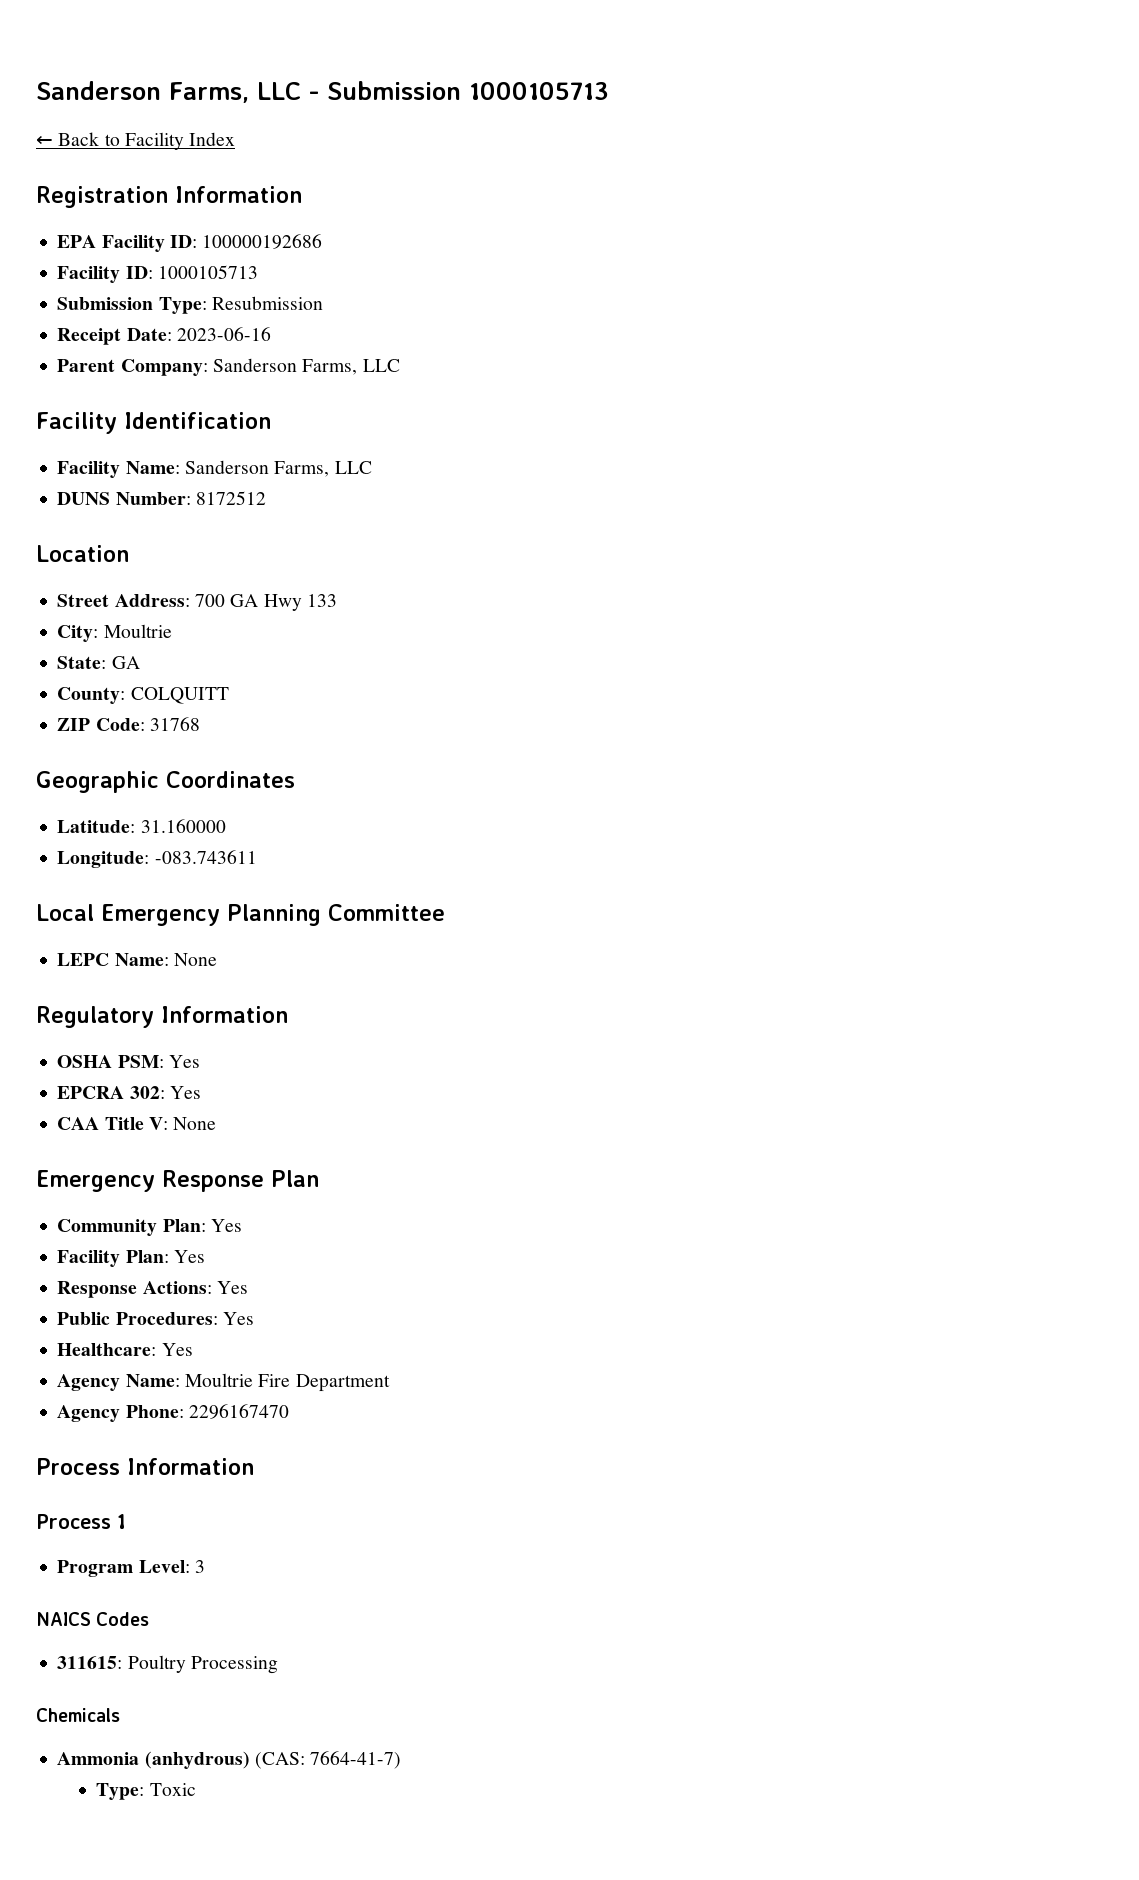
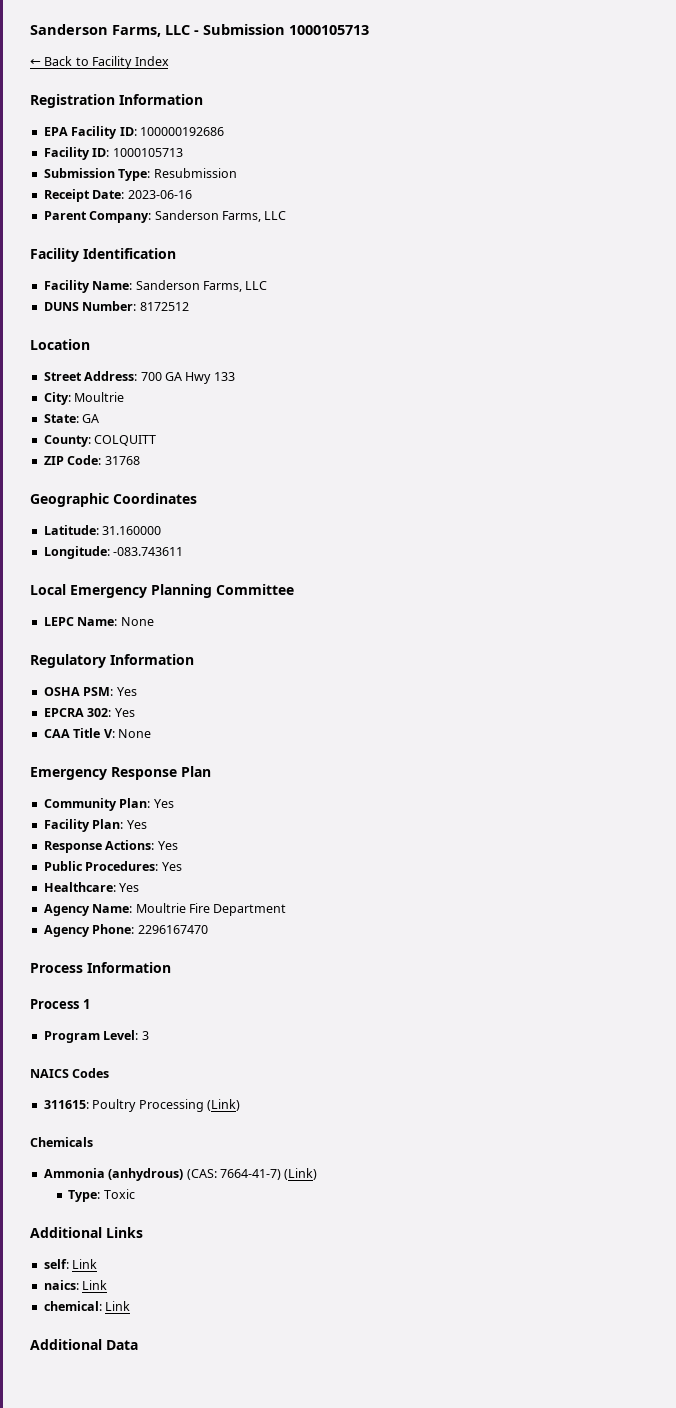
(278, 1665) none -> [206,1099,240,1111] (Link)
(402, 1760) none -> [284,1168,318,1180] (Link)
(196, 1789) none -> [30,1227,143,1238] [43,1259,98,1269] [43,1280,108,1290] [43,1301,131,1311] [30,1339,138,1350] // Additional Links // self: Link // naics: Link // chemical: Link // Additional Data

